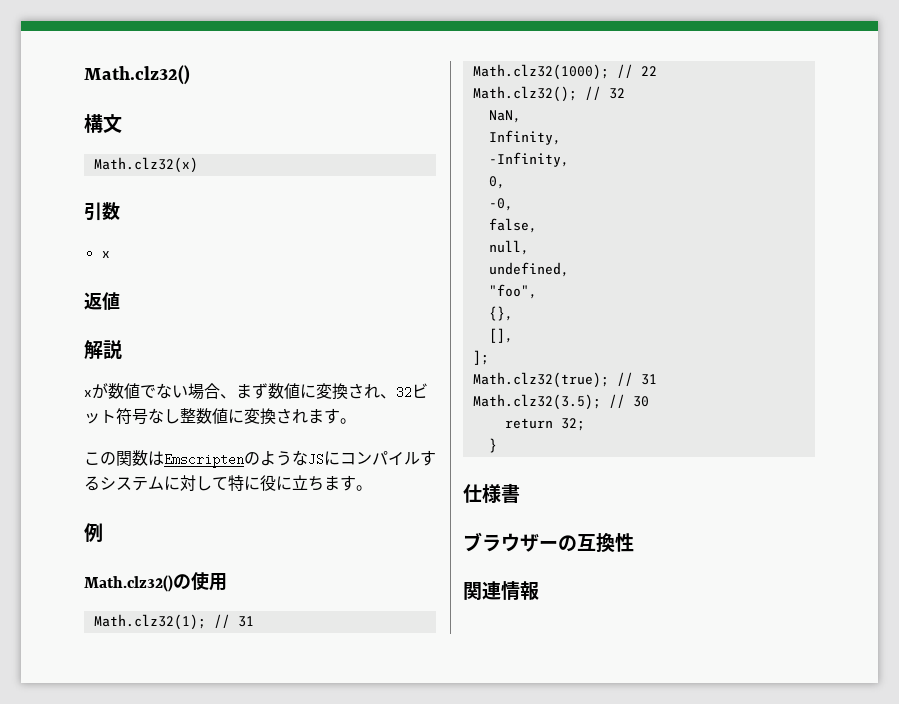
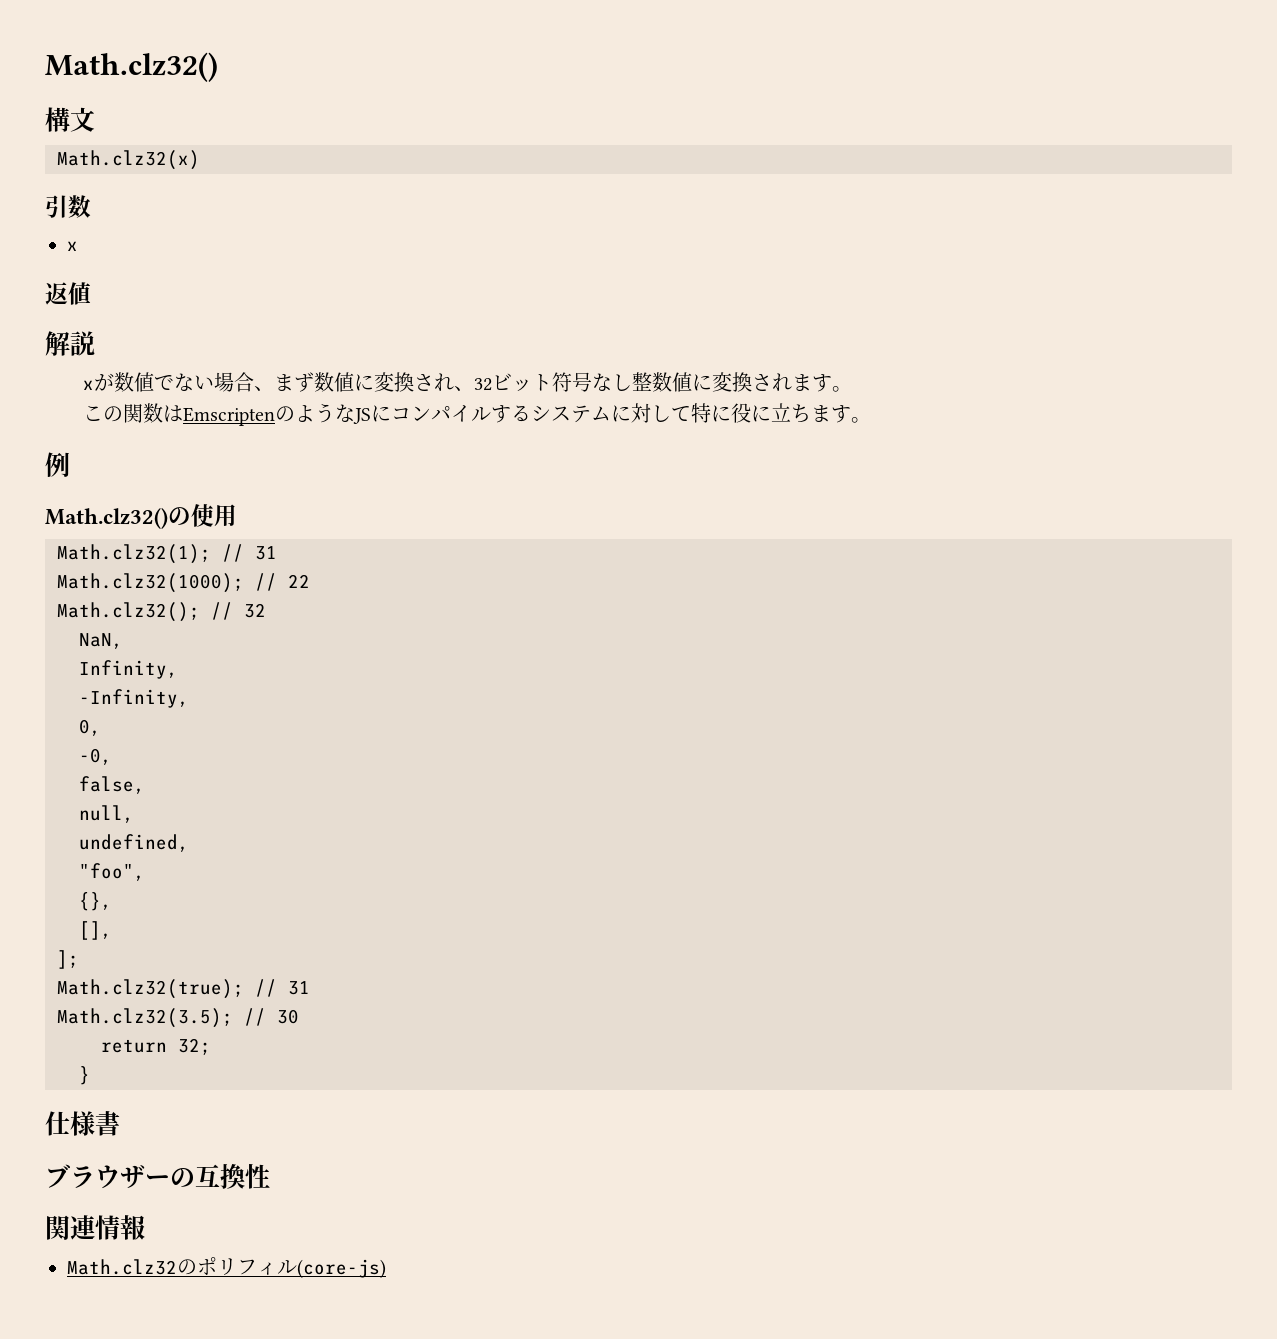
(539, 590) none -> [67,1257,386,1279] // Math.clz32のポリフィル(core-js)

